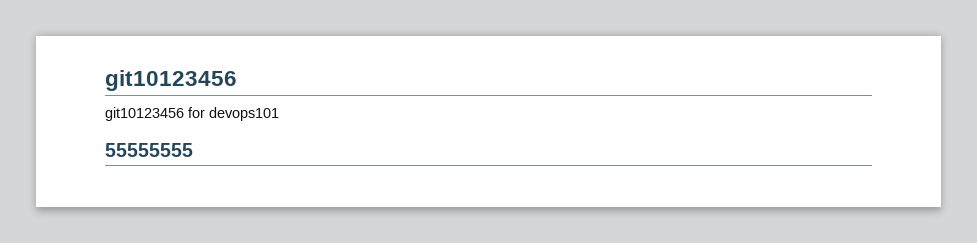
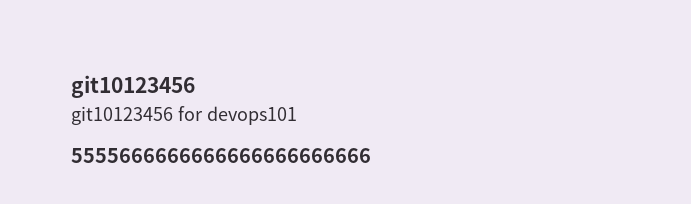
[105,143,193,157] 55555555 -> [71,148,371,163] 5555666666666666666666666

